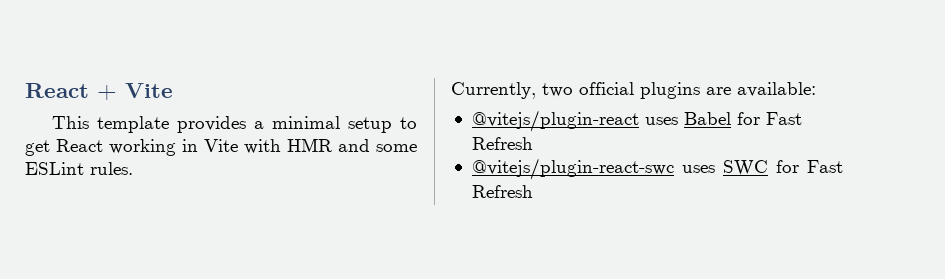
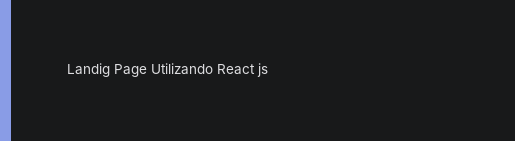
[25,83,173,100] [51,116,417,133] [25,138,417,156] [25,162,133,175] [451,82,816,99] [471,110,802,132] [471,137,533,150] [471,158,843,180] [471,185,533,198] React + Vite // This template provides a minimal setup to get React working in Vite with HMR and some ESLint rules. // Currently, two official plugins are available: // @vitejs/plugin-react uses Babel for Fast Refresh // @vitejs/plugin-react-swc uses SWC for Fast Refresh -> [67,63,268,77] Landig Page Utilizando React js

